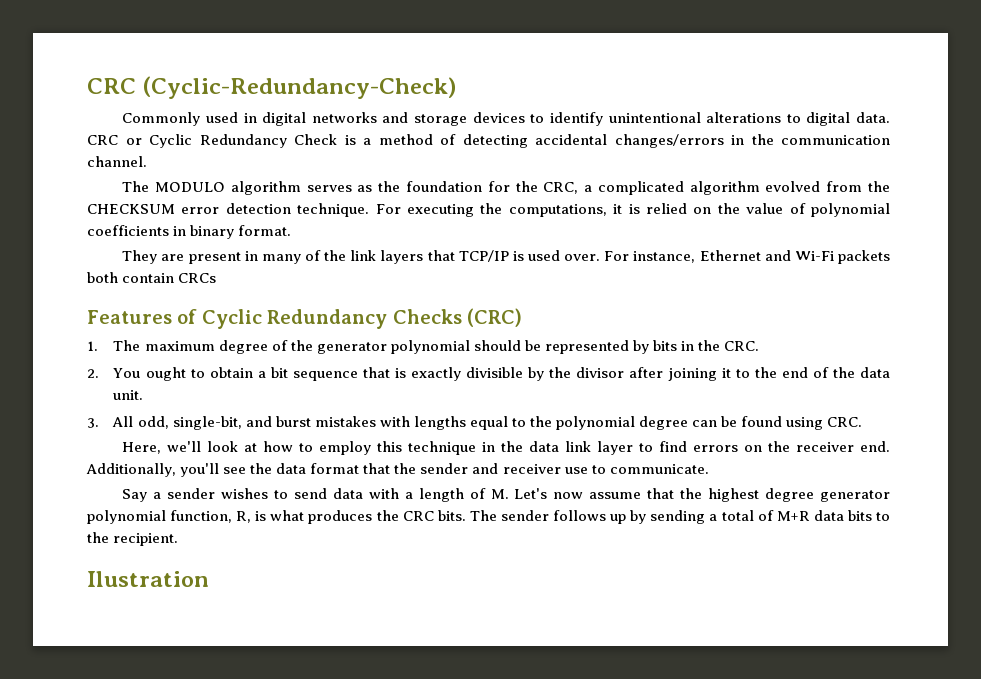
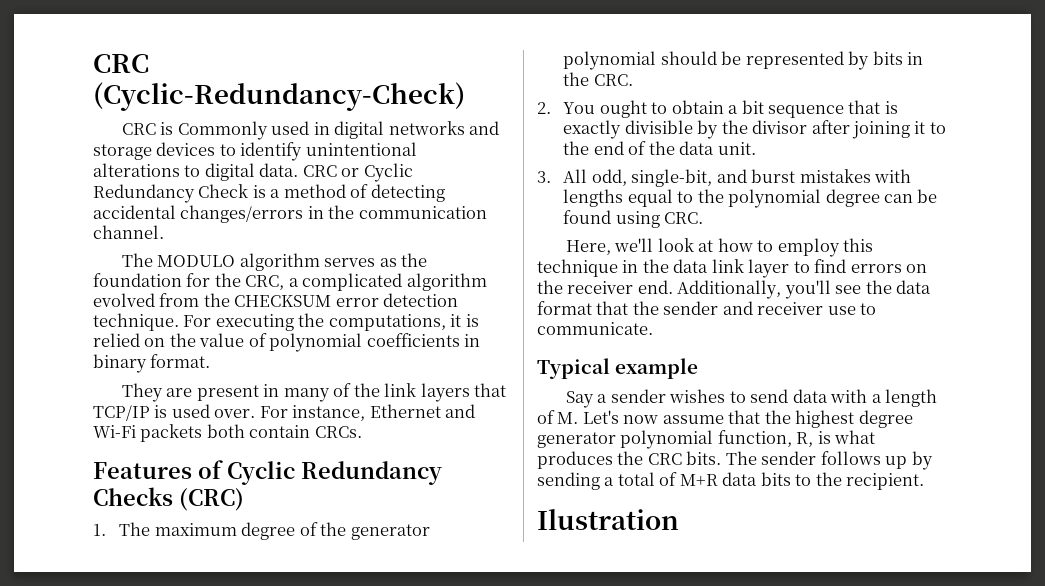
(457, 87) none -> [121,122,174,135] CRC is
[178,273,217,283] CRCs -> [314,426,362,438] CRCs.
(709, 469) none -> [537,358,699,379] // Typical example

